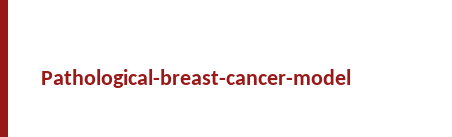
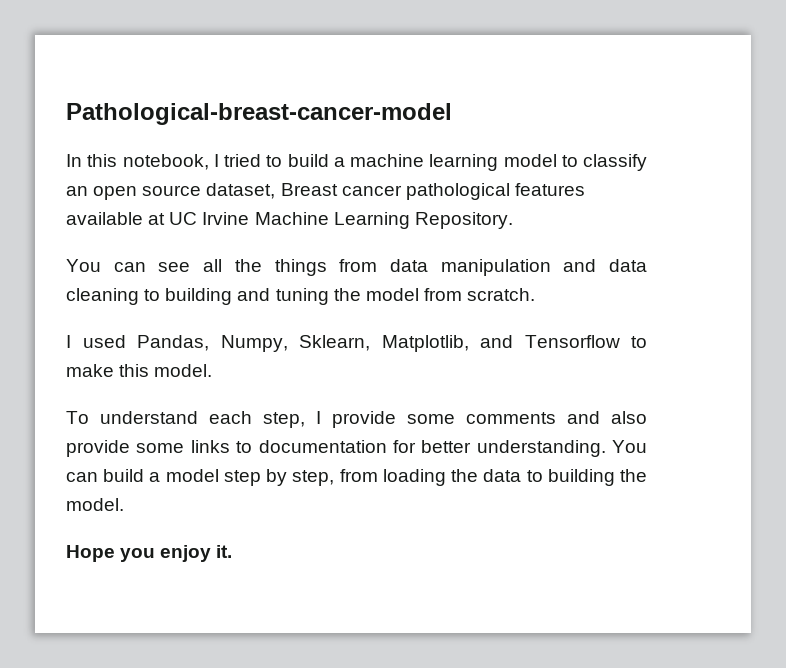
(351, 78) none -> [66,154,647,171] [66,183,585,200] [66,212,513,229] [66,259,647,276] [66,288,536,305] [66,335,647,352] [66,364,213,377] [66,411,647,428] [66,440,647,457] [66,469,647,486] [66,498,124,511] [66,545,233,562] // In this notebook, I tried to build a machine learning model to classify an open source dataset, Breast cancer pathological features available at UC Irvine Machine Learning Repository. // You can see all the things from data manipulation and data cleaning to building and tuning the model from scratch. // I used Pandas, Numpy, Sklearn, Matplotlib, and Tensorflow to make this model. // To understand each step, I provide some comments and also provide some links to documentation for better understanding. You can build a model step by step, from loading the data to building the model. // Hope you enjoy it.

